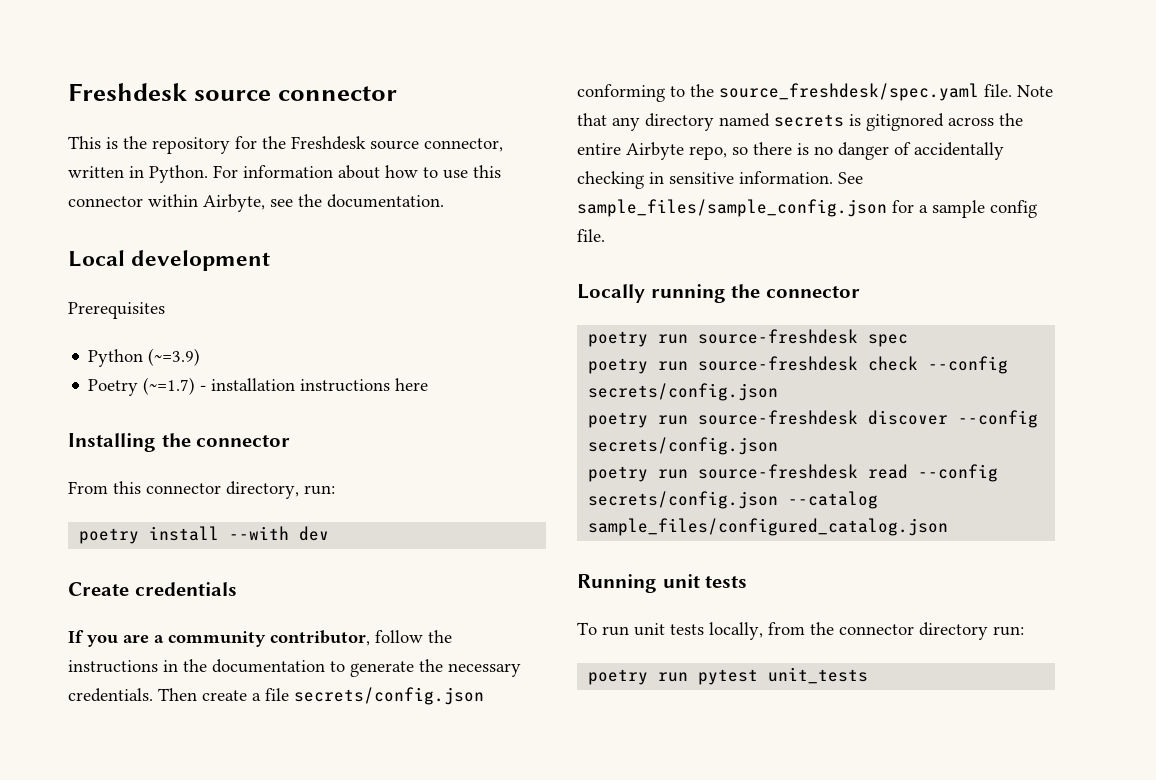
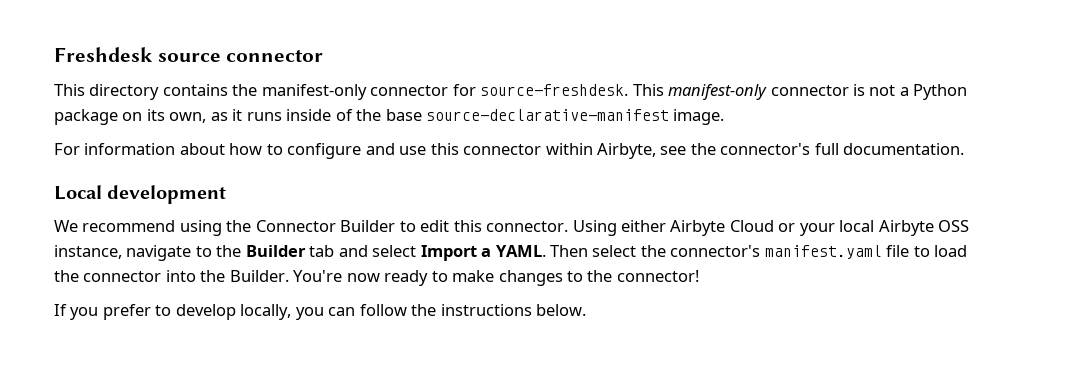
[106,136,503,154] [68,165,208,183] is the repository for the Freshdesk source connector, written in Python. -> [89,84,968,100] [54,109,725,125] directory contains the manifest-only connector for source-freshdesk. This manifest-only connector is not a Python package on its own, as it runs inside of the base source-declarative-manifest image. //
(438, 172) none -> [287,143,395,159] configure and
(322, 200) none -> [720,143,839,155] connector's full
[68,302,165,319] [88,348,201,367] [88,377,429,396] [68,433,291,452] [68,481,335,499] [79,526,330,544] [68,582,237,596] [68,630,452,647] [68,659,521,677] [68,687,484,705] [577,83,1053,102] [577,113,1023,131] [577,142,1004,160] [577,171,863,189] [577,199,1037,218] [577,229,605,242] [577,284,860,303] [588,329,909,347] [588,356,1009,374] [588,383,779,401] [588,410,1039,428] [588,437,779,455] [588,464,999,482] [588,491,879,509] [588,518,949,536] [577,574,748,593] [577,622,1024,640] [588,667,869,685] Prerequisites // Python (~=3.9) // Poetry (~=1.7) - installation instructions here // Installing the connector // From this connector directory, run: // poetry install --with dev // Create credentials // If you are a community contributor, follow the instructions in the documentation to generate the necessary credentials. Then create a file secrets/config.json conforming to the source_freshdesk/spec.yaml file. Note that any directory named secrets is gitignored across the entire Airbyte repo, so there is no danger of accidentally checking in sensitive information. See sample_files/sample_config.json for a sample config file. // Locally running the connector // poetry run source-freshdesk spec // poetry run source-freshdesk check --config secrets/config.json // poetry run source-freshdesk discover --config secrets/config.json // poetry run source-freshdesk read --config secrets/config.json --catalog sample_files/configured_catalog.json // Running unit tests // To run unit tests locally, from the connector directory run: // poetry run pytest unit_tests -> [54,220,970,236] [54,245,968,261] [54,270,699,286] [54,304,587,320] We recommend using the Connector Builder to edit this connector. Using either Airbyte Cloud or your local Airbyte OSS instance, navigate to the Builder tab and select Import a YAML. Then select the connector's manifest.yaml file to load the connector into the Builder. You're now ready to make changes to the connector! // If you prefer to develop locally, you can follow the instructions below.

